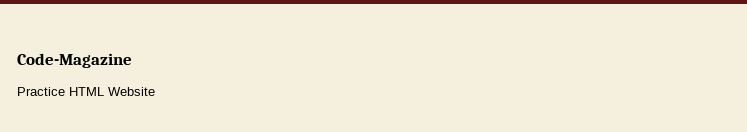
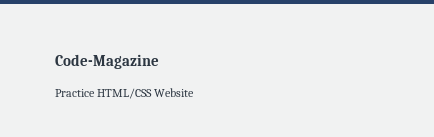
[69,87,104,96] HTML -> [97,88,153,99] HTML/CSS

